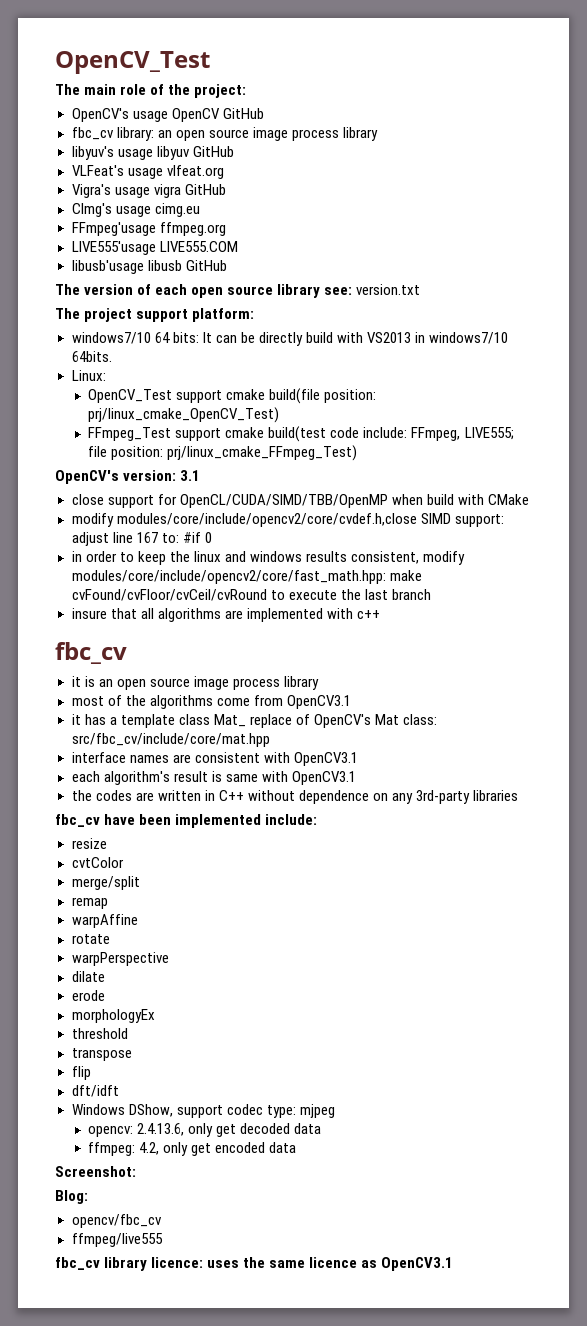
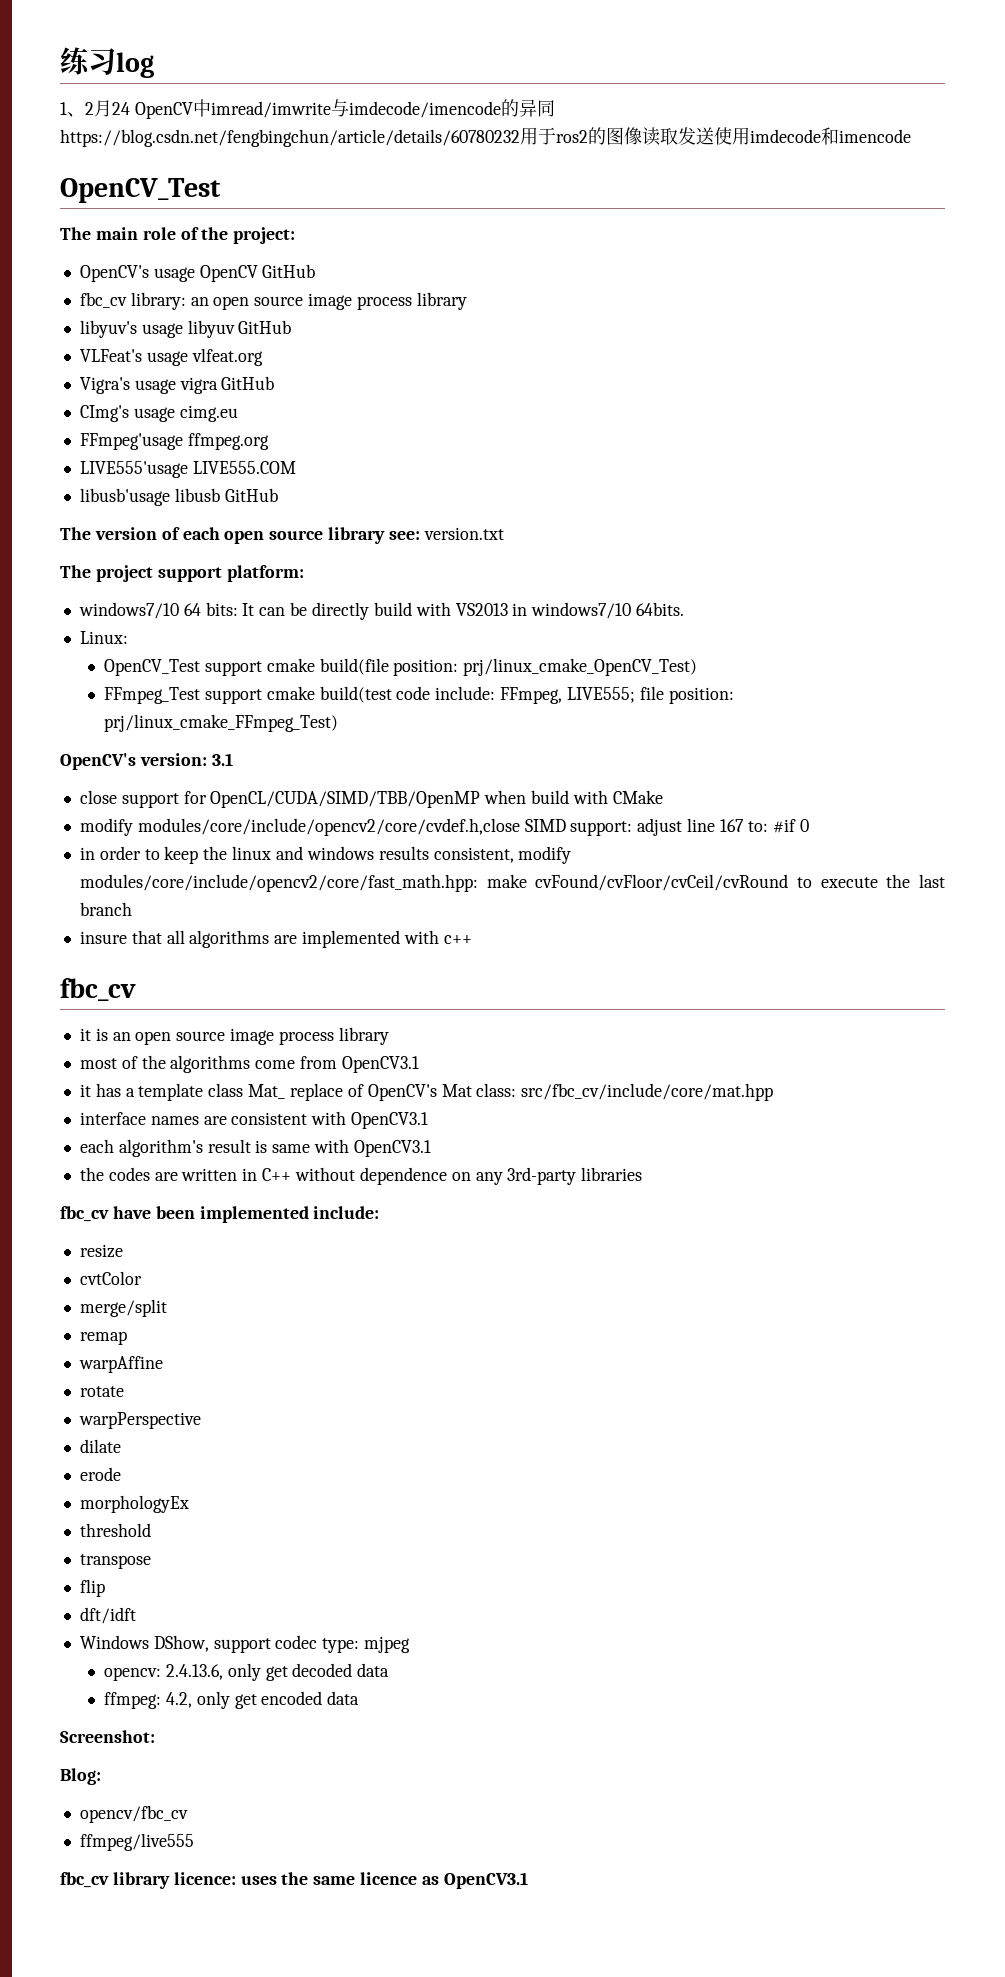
(55, 62) none -> [60,47,154,78] [60,99,555,119] [60,127,911,147] 练习log // 1、2月24 OpenCV中imread/imwrite与imdecode/imencode的异同https://blog.csdn.net/fengbingchun/article/details/60780232用于ros2的图像读取发送使用imdecode和imencode //

